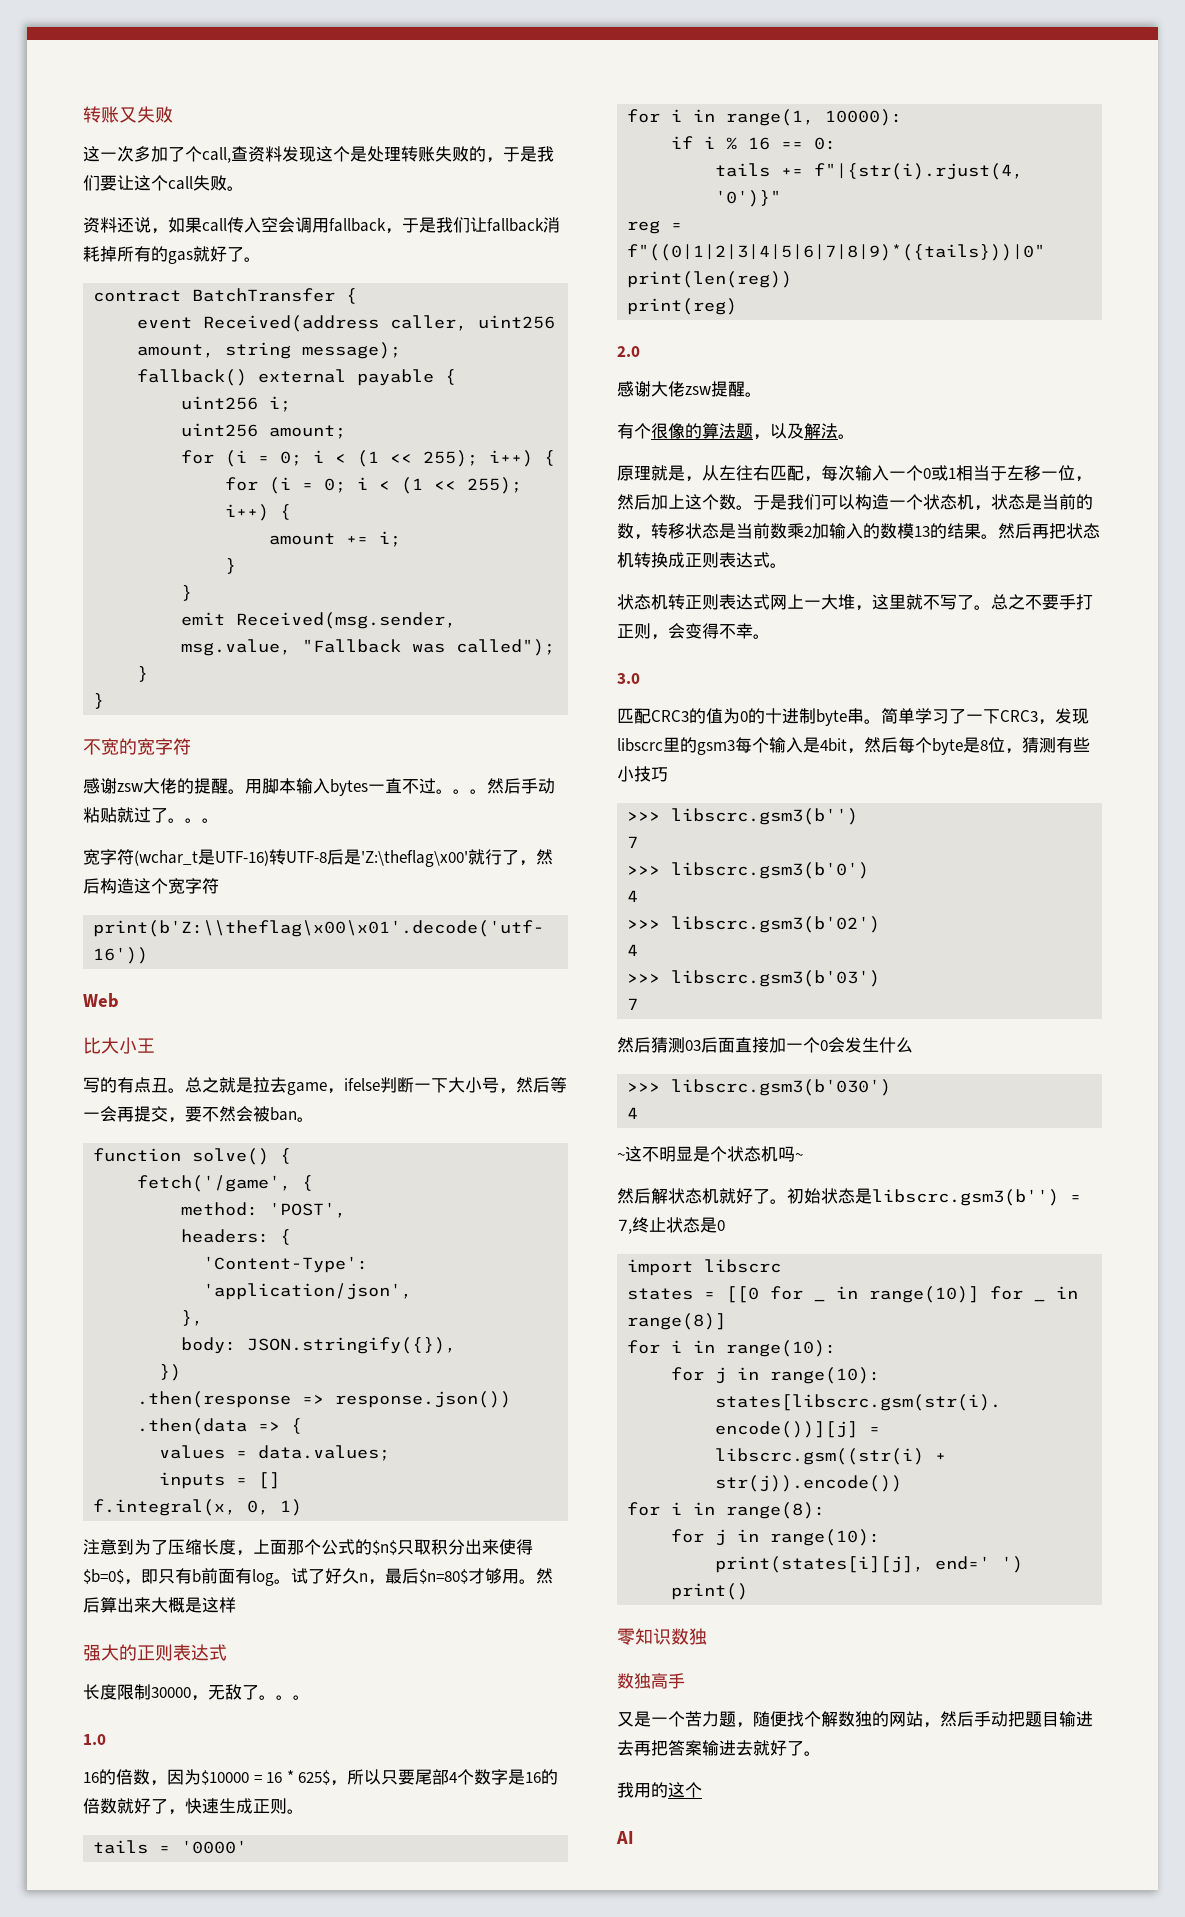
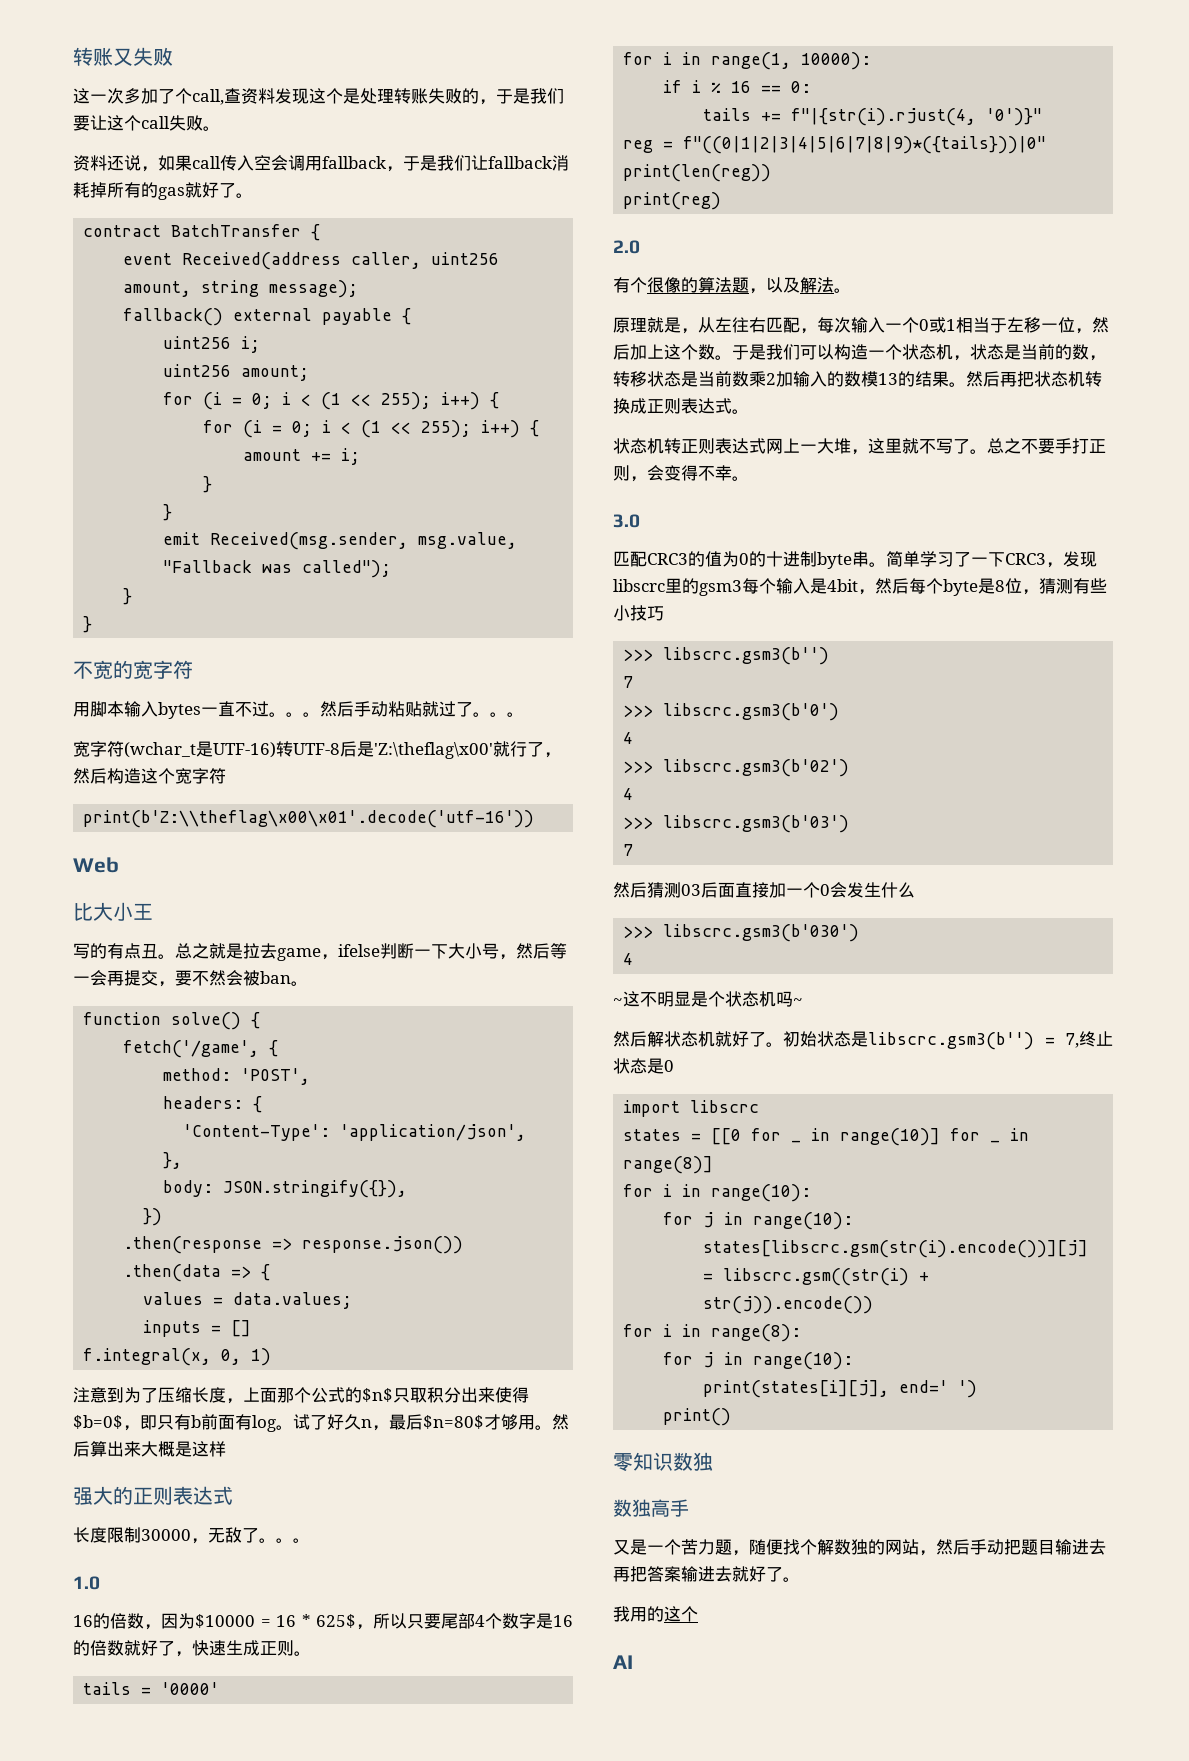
[83,778,245,794] 感谢zsw大佬的提醒。 -> (193, 669) none
[617,381,762,397] // 感谢大佬zsw提醒。 -> (640, 247) none

